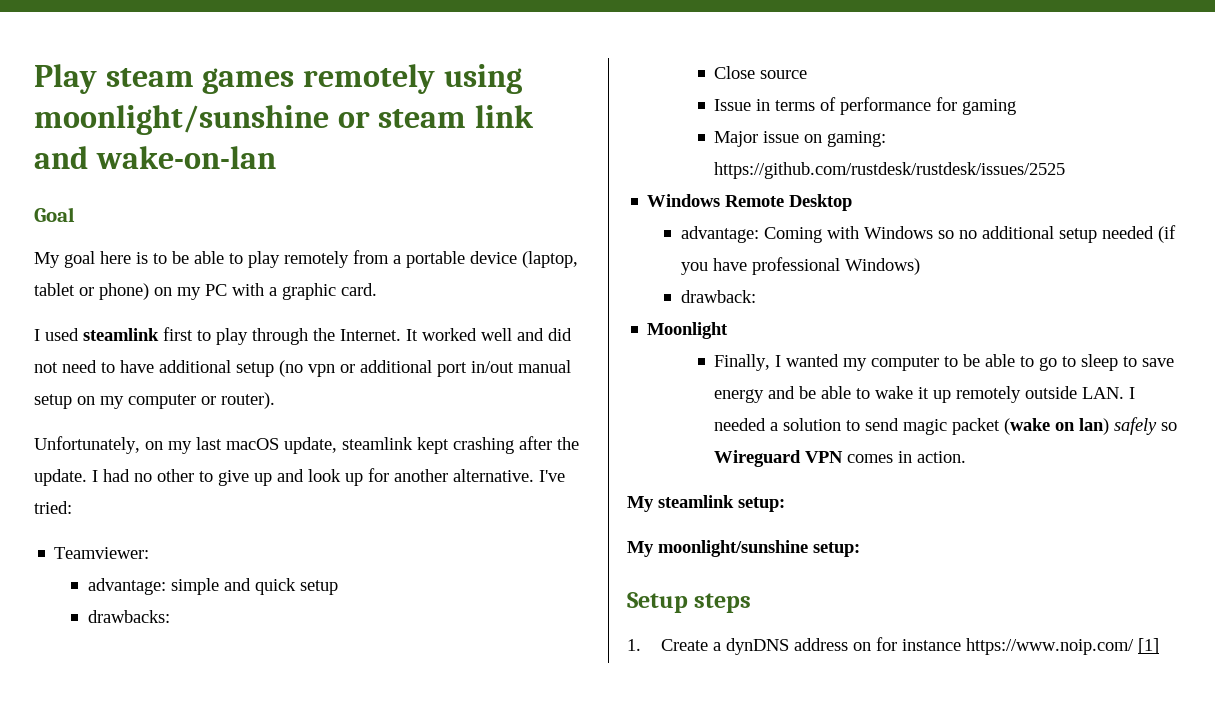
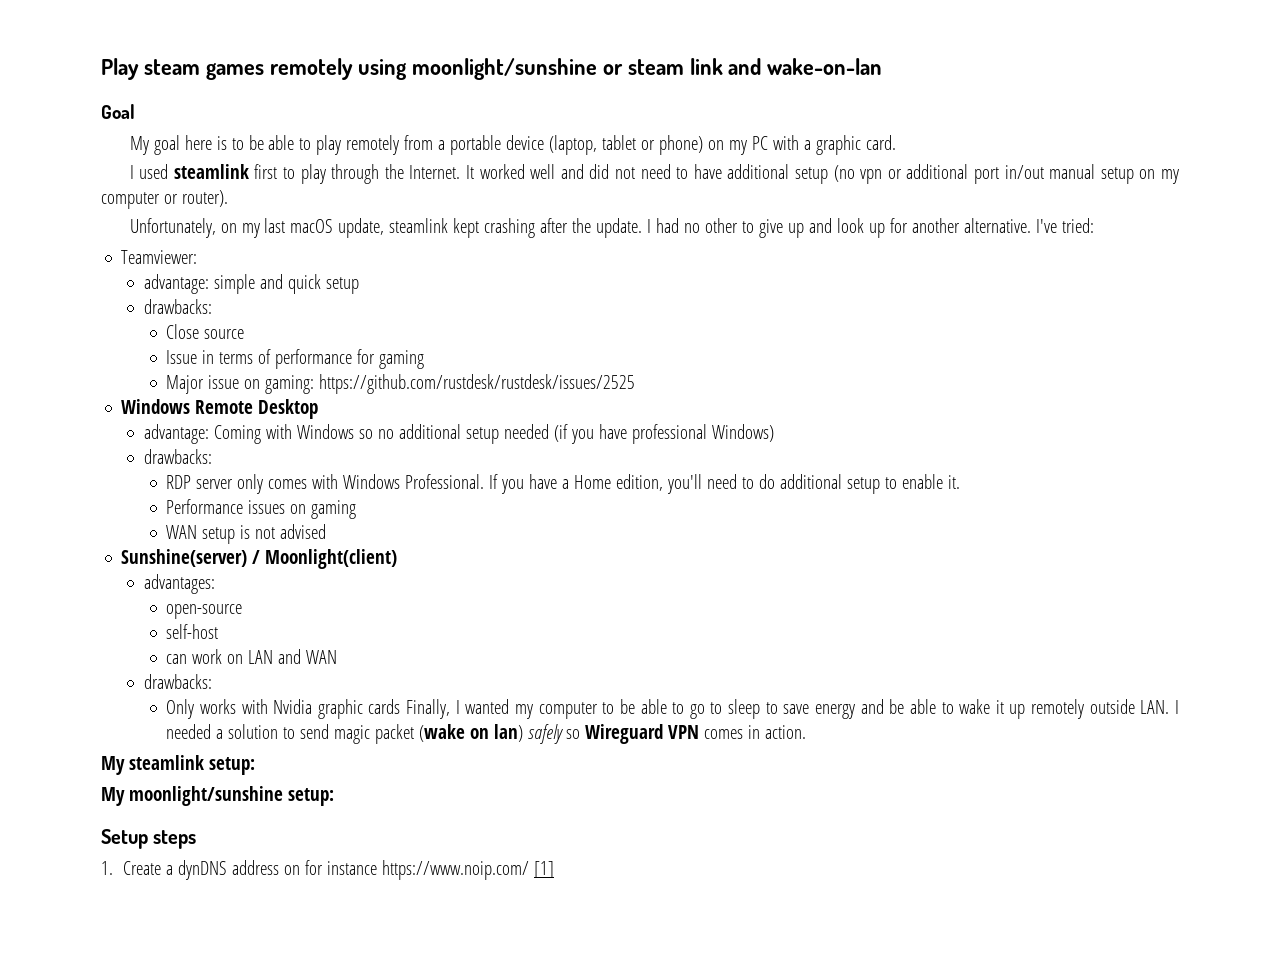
[680,290,756,303] [647,322,729,339] drawback: // Moonlight // -> [143,449,212,464] [166,474,961,494] [166,499,357,519] [166,524,327,544] [121,549,398,569] [143,574,215,594] [166,604,243,619] [166,624,219,639] [166,649,338,664] [143,674,212,689] [166,699,401,719] drawbacks: // RDP server only comes with Windows Professional. If you have a Home edition, you'll need to do additional setup to enable it. // Performance issues on gaming // WAN setup is not advised // Sunshine(server) / Moonlight(client) // advantages: // open-source // self-host // can work on LAN and WAN // drawbacks: // Only works with Nvidia graphic cards

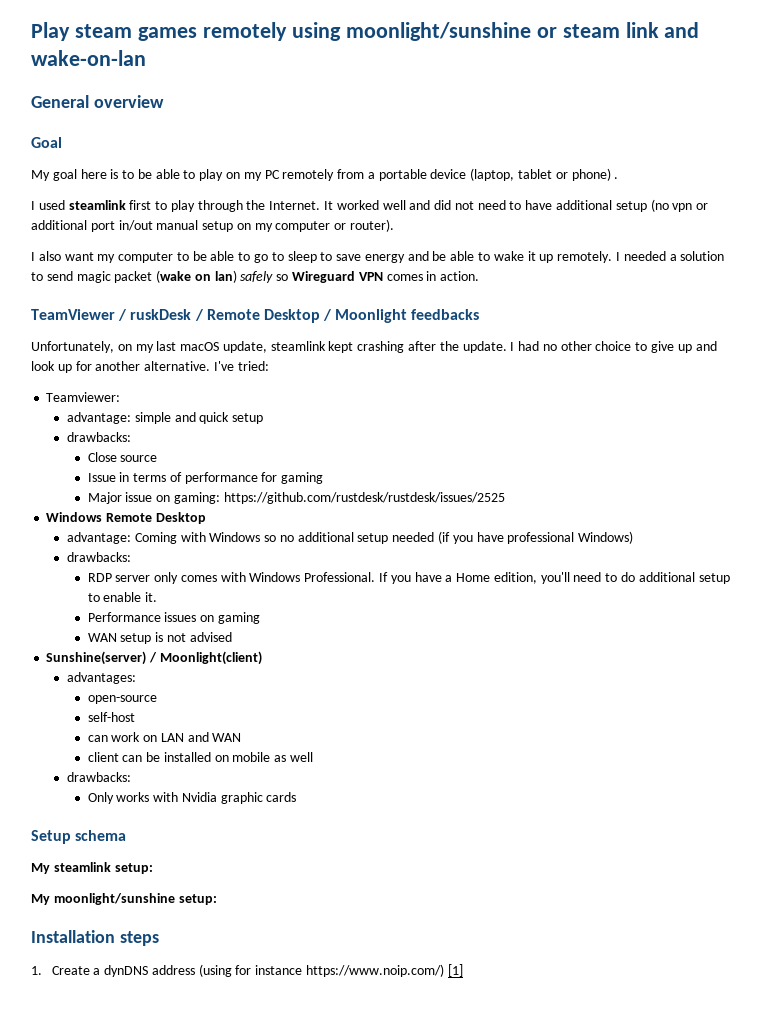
(883, 66) none -> [31,95,164,108] // General overview
(342, 145) none -> [226,170,280,181] on my PC
[708,135,897,155] on my PC with a graphic card. -> [614,177,619,179] .
(228, 198) none -> [31,251,725,263] [31,270,480,283] [31,309,480,323] // I also want my computer to be able to go to sleep to save energy and be able to wake it up remotely. I needed a solution to send magic packet (wake on lan) safely so Wireguard VPN comes in action. // TeamViewer / ruskDesk / Remote Desktop / Moonlight feedbacks
(739, 225) none -> [595,341,632,351] choice
(338, 657) none -> [87,752,313,762] // client can be installed on mobile as well
[406,699,1179,719] [166,724,807,744] Finally, I wanted my computer to be able to go to sleep to save energy and be able to wake it up remotely outside LAN. I needed a solution to send magic packet (wake on lan) safely so Wireguard VPN comes in action. -> [31,830,127,844] // Setup schema
[101,829,148,849] Setup -> [31,930,115,943] Installation
[284,865,301,875] on -> [198,964,232,977] (using
[382,860,530,880] https://www.noip.com/ -> [306,964,445,977] https://www.noip.com/)

